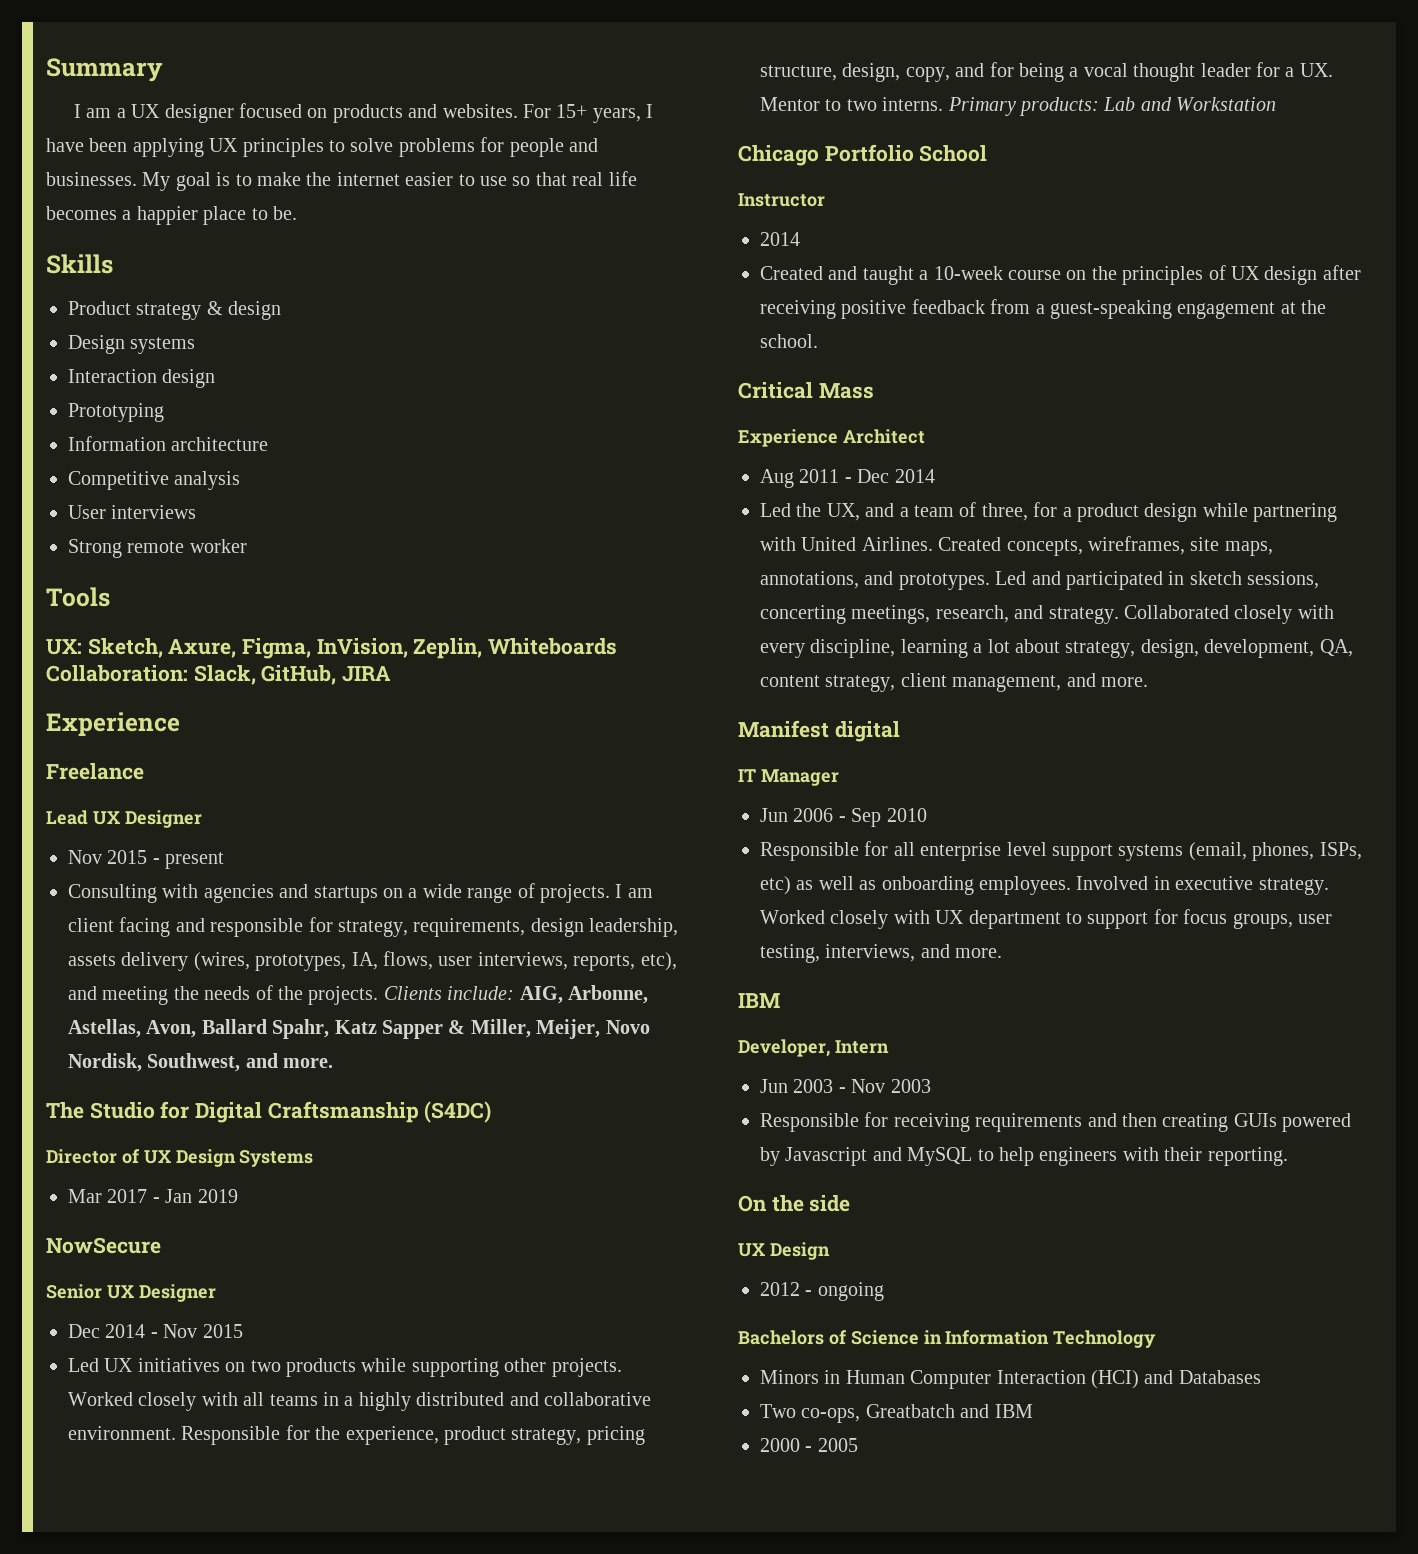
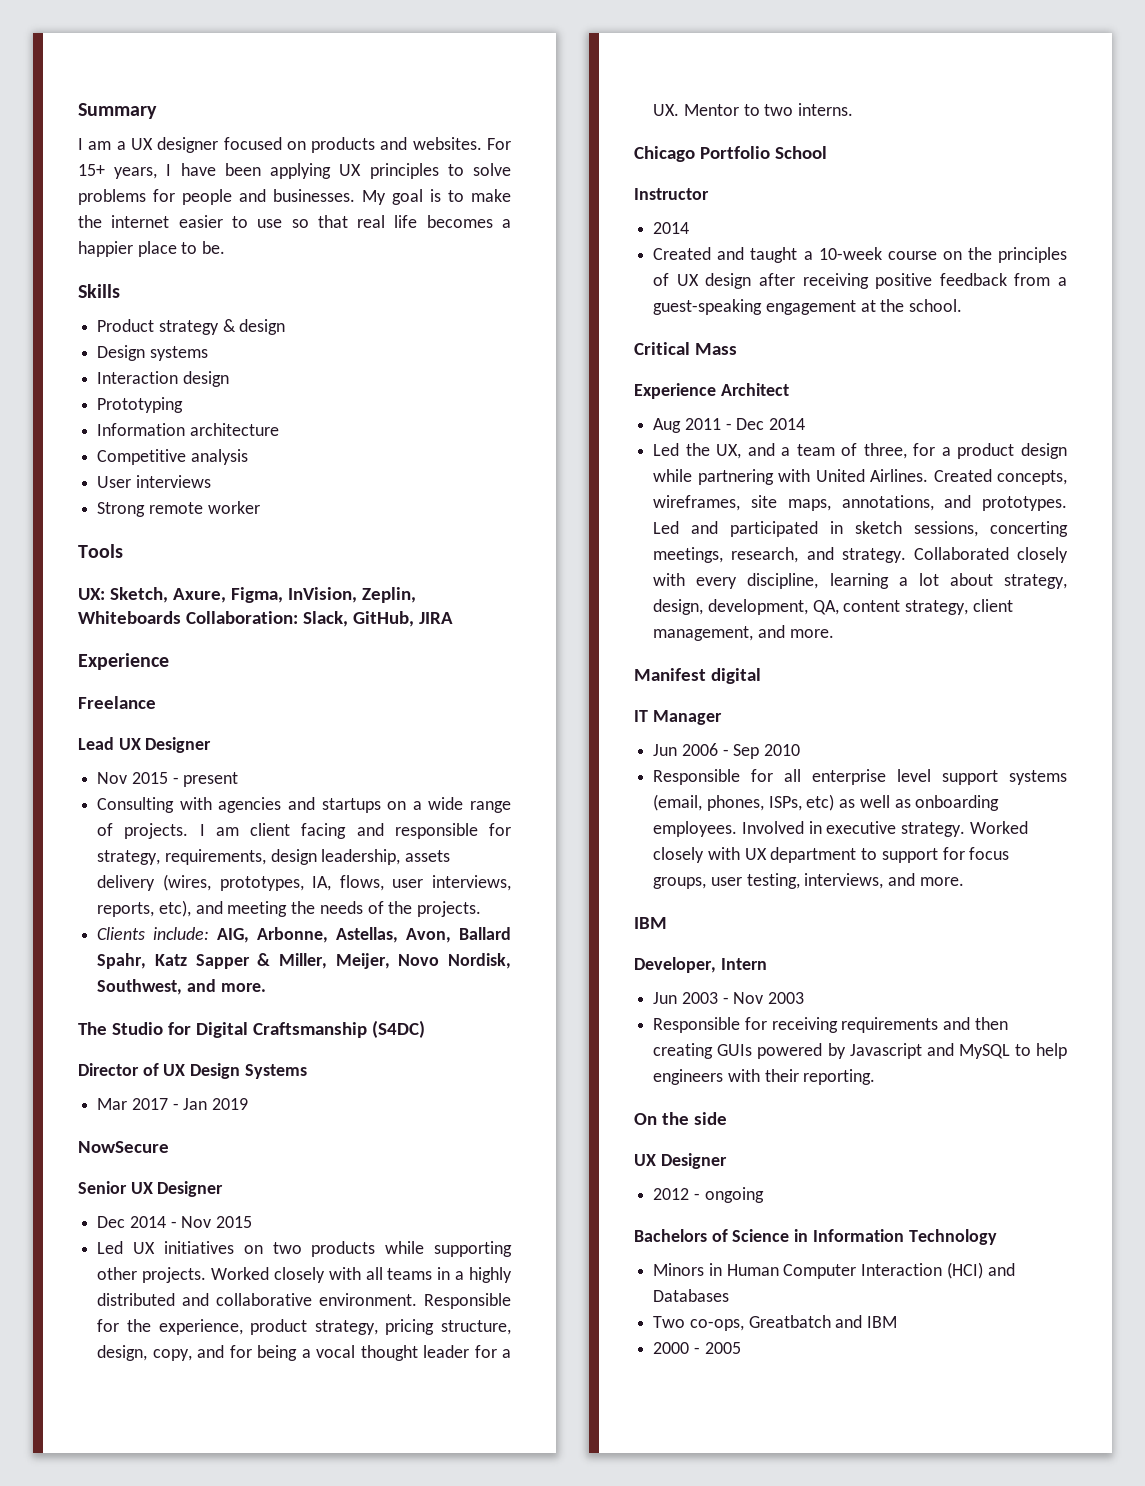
(379, 995) none -> (482, 909) //
[947,97,1277,116] Primary products: Lab and Workstation -> (854, 109) none
[769,1242,830,1260] Design -> [660,1153,727,1169] Designer

